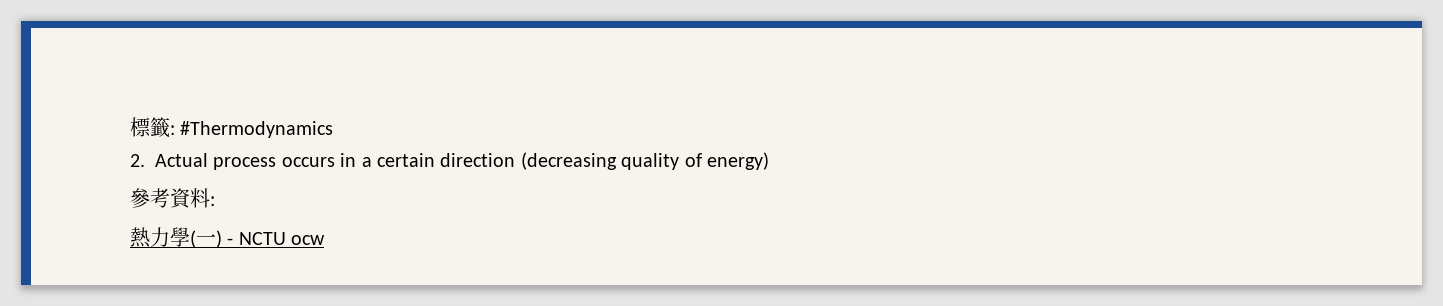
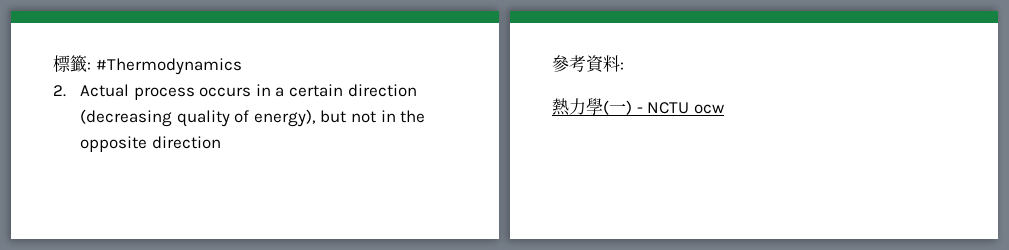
[706,152,769,170] energy) -> [253,109,426,127] [80,136,221,152] energy), but not in the opposite direction

